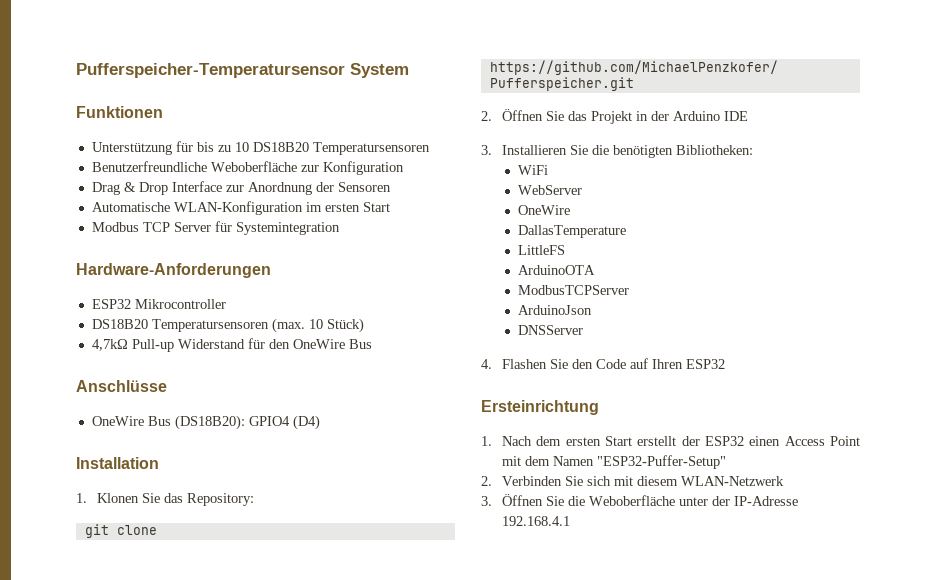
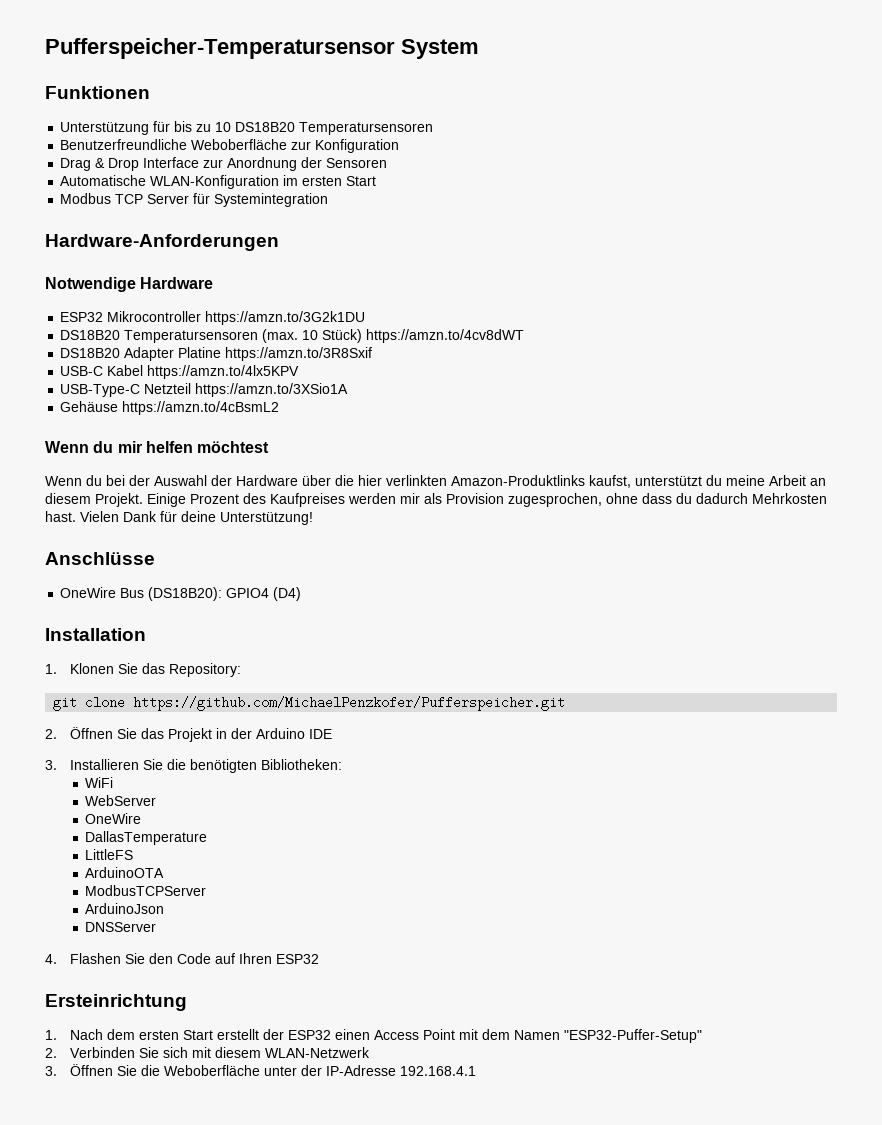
(271, 270) none -> [45,277,214,292] // Notwendige Hardware
(226, 304) none -> [205,311,366,325] https://amzn.to/3G2k1DU
[91,338,372,352] // 4,7kΩ Pull-up Widerstand für den OneWire Bus -> [366,329,525,343] [60,347,373,361] [60,365,300,379] [60,383,349,397] [60,401,280,415] [45,441,270,453] [45,475,826,488] [45,493,827,507] [45,511,313,525] https://amzn.to/4cv8dWT // DS18B20 Adapter Platine https://amzn.to/3R8Sxif // USB-C Kabel https://amzn.to/4lx5KPV // USB-Type-C Netzteil https://amzn.to/3XSio1A // Gehäuse https://amzn.to/4cBsmL2 // Wenn du mir helfen möchtest // Wenn du bei der Auswahl der Hardware über die hier verlinkten Amazon-Produktlinks kaufst, unterstützt du meine Arbeit an diesem Projekt. Einige Prozent des Kaufpreises werden mir als Provision zugesprochen, ohne dass du dadurch Mehrkosten hast. Vielen Dank für deine Unterstützung!

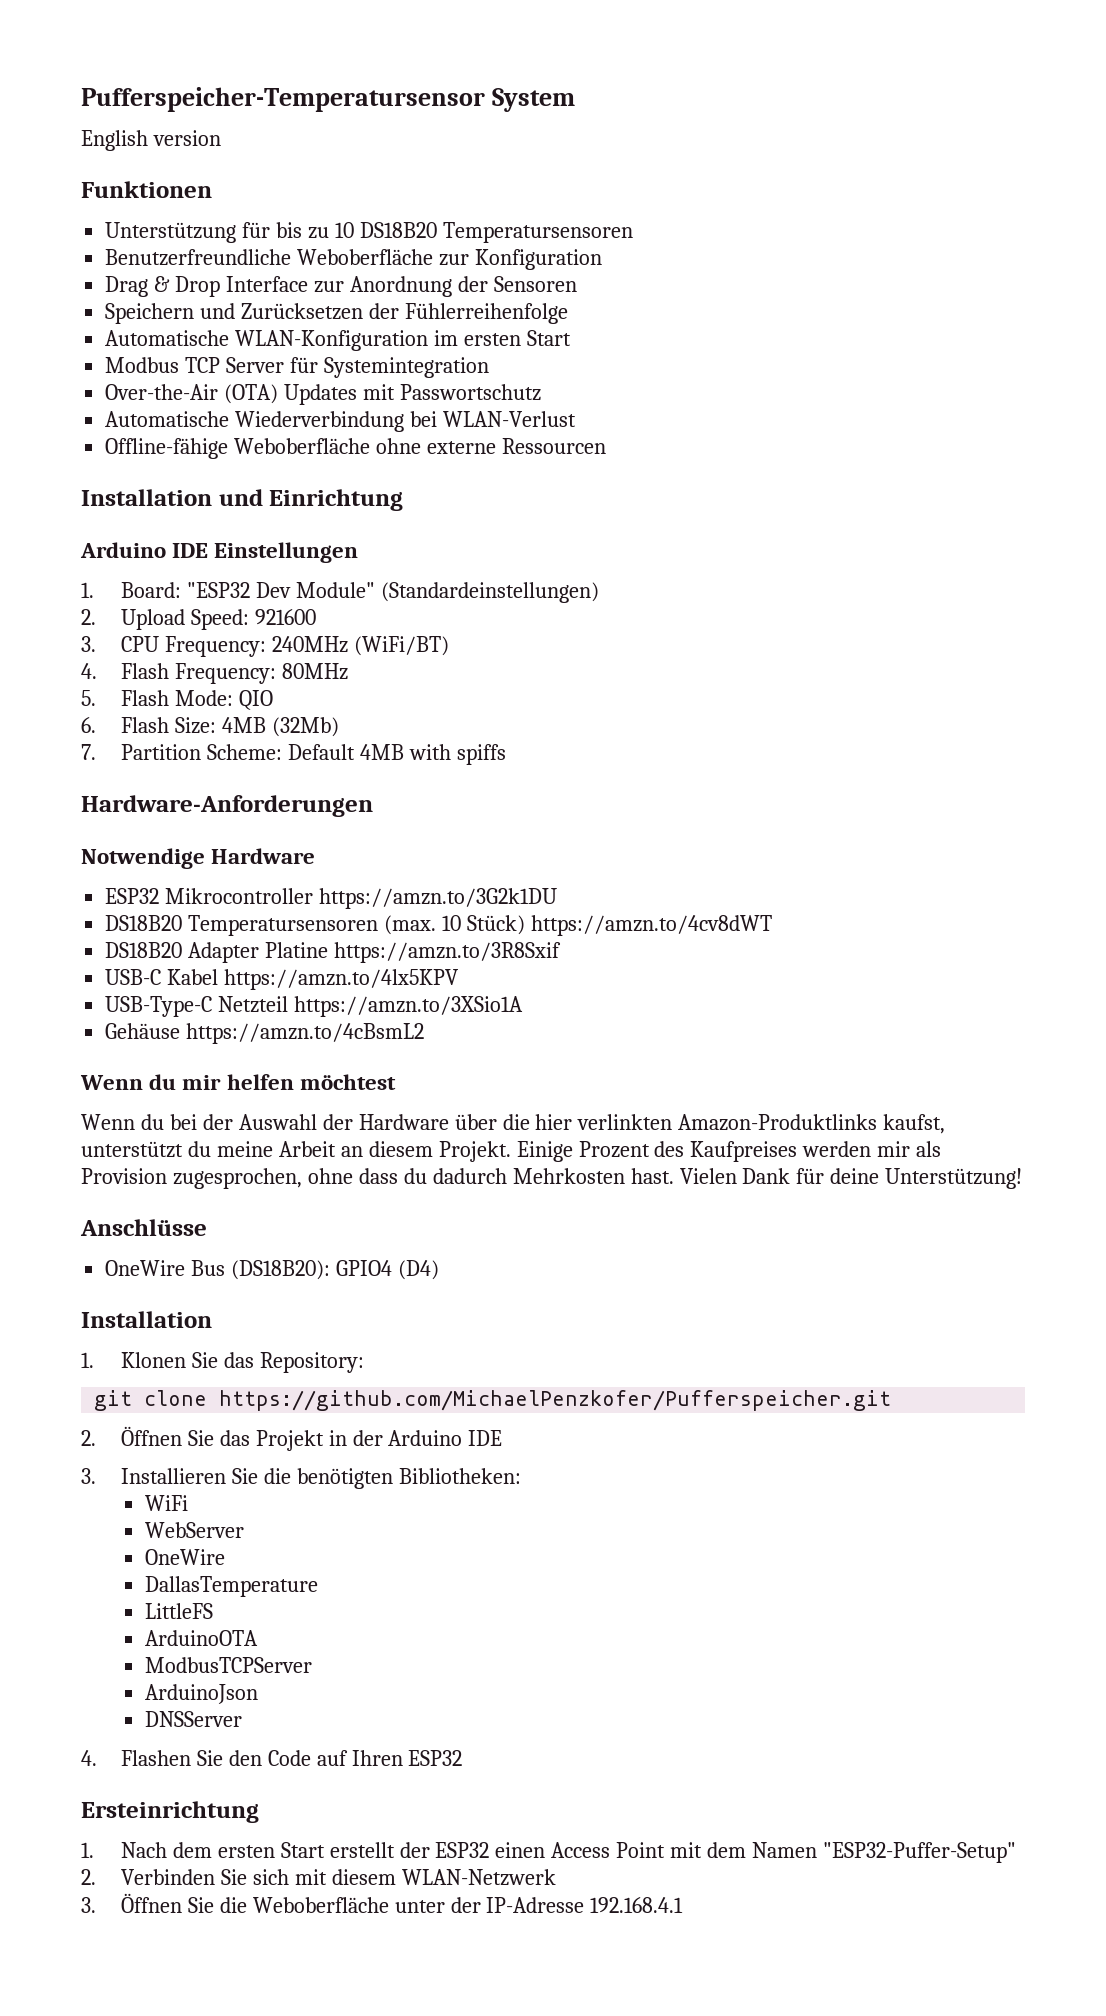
(479, 49) none -> [81,130,221,151] // English version
(388, 163) none -> [105,303,568,324] // Speichern und Zurücksetzen der Fühlerreihenfolge
(329, 200) none -> [105,384,541,405] [105,411,577,432] [105,438,606,459] [81,489,404,511] [80,542,359,563] [81,582,599,603] [81,609,316,630] [81,636,449,657] [81,663,348,684] [81,690,273,710] [81,717,339,737] [81,744,506,765] // Over-the-Air (OTA) Updates mit Passwortschutz // Automatische Wiederverbindung bei WLAN-Verlust // Offline-fähige Weboberfläche ohne externe Ressourcen // Installation und Einrichtung // Arduino IDE Einstellungen // 1. Board: "ESP32 Dev Module" (Standardeinstellungen) // 2. Upload Speed: 921600 // 3. CPU Frequency: 240MHz (WiFi/BT) // 4. Flash Frequency: 80MHz // 5. Flash Mode: QIO // 6. Flash Size: 4MB (32Mb) // 7. Partition Scheme: Default 4MB with spiffs

